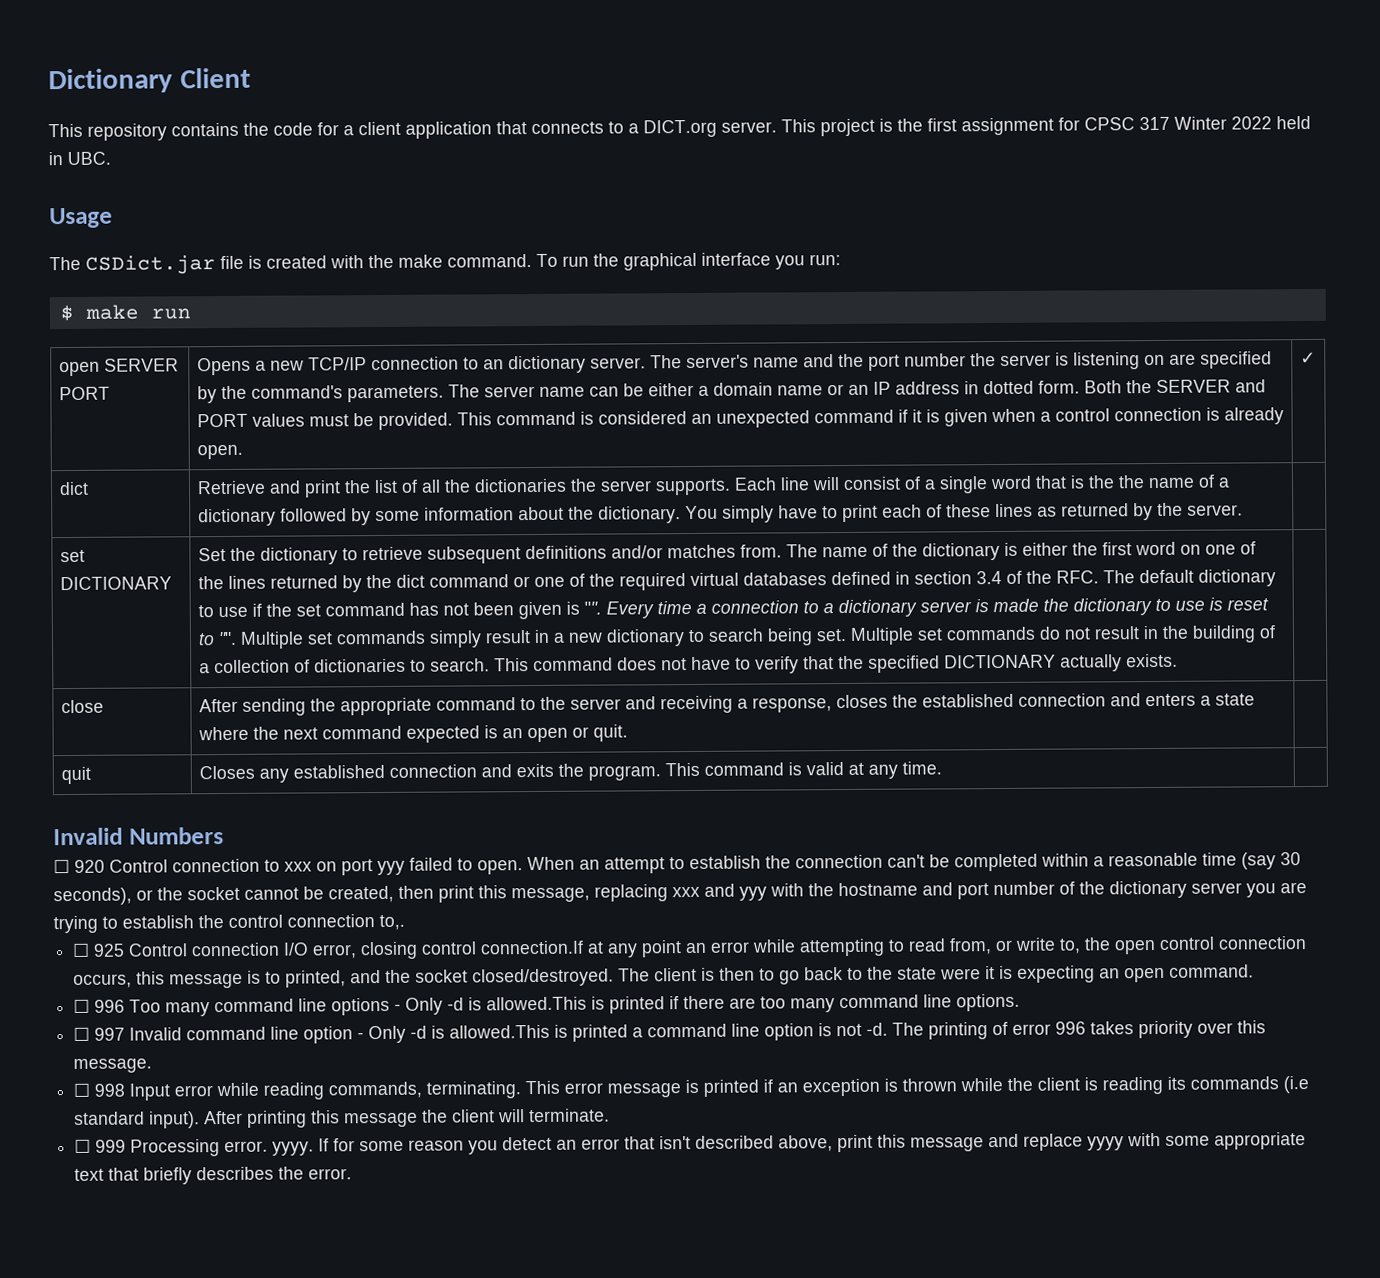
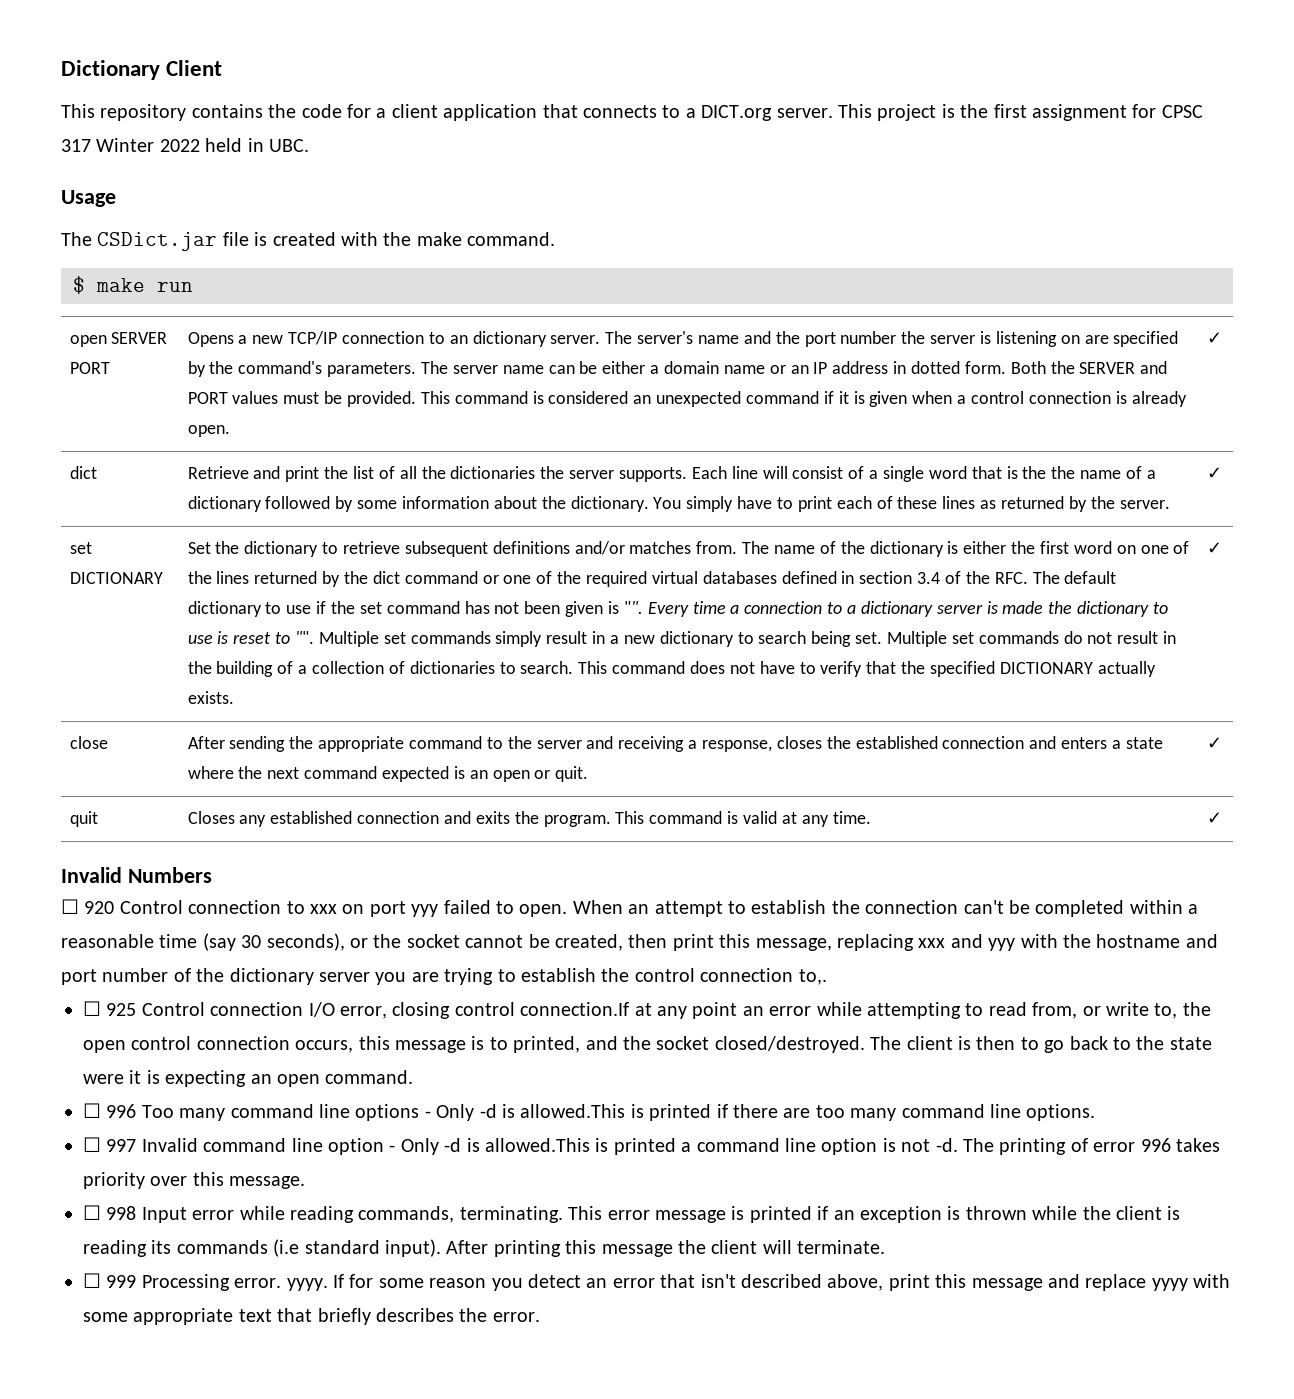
[536,252,841,271] To run the graphical interface you run: -> (556, 239) none
(1243, 510) none -> [1206,467,1222,479] ✓
(1178, 660) none -> [1206,542,1222,554] ✓
(628, 733) none -> [1206,737,1222,749] ✓
(942, 768) none -> [1206,812,1222,824] ✓

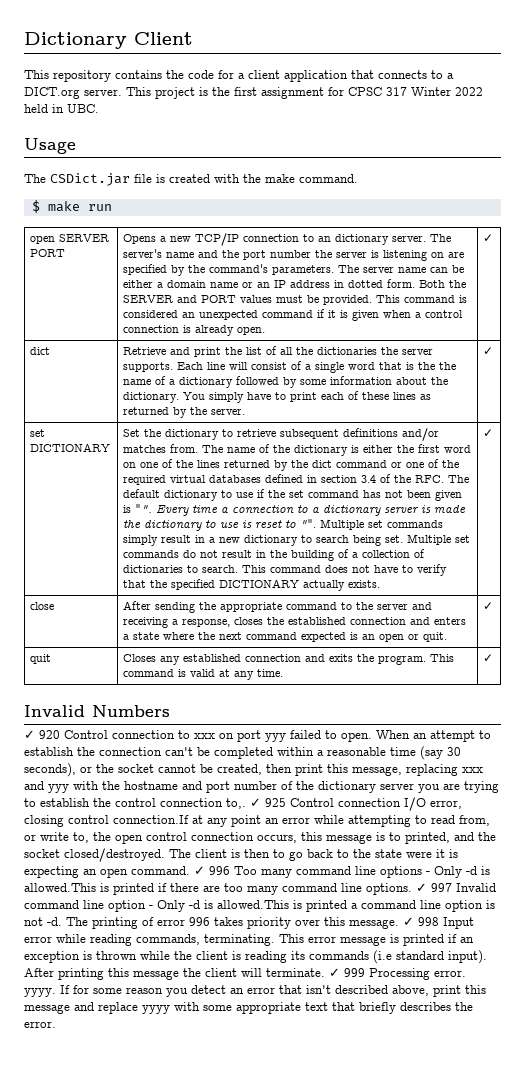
[61,899,79,914] ☐ -> [24,730,35,739] ✓
[83,1001,101,1016] // ☐ -> [250,798,261,807] ✓
[83,1103,101,1118] // ☐ -> [194,866,205,875] ✓
[83,1137,101,1152] // ☐ -> [416,883,427,892] ✓
[83,1205,101,1220] // ☐ -> [403,917,414,926] ✓
[83,1273,101,1288] // ☐ -> [329,968,340,977] ✓

